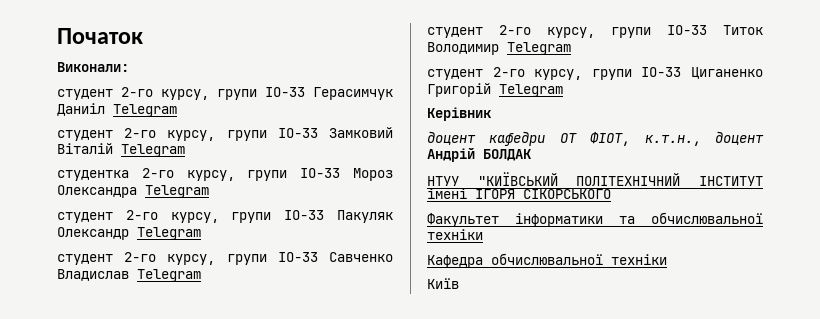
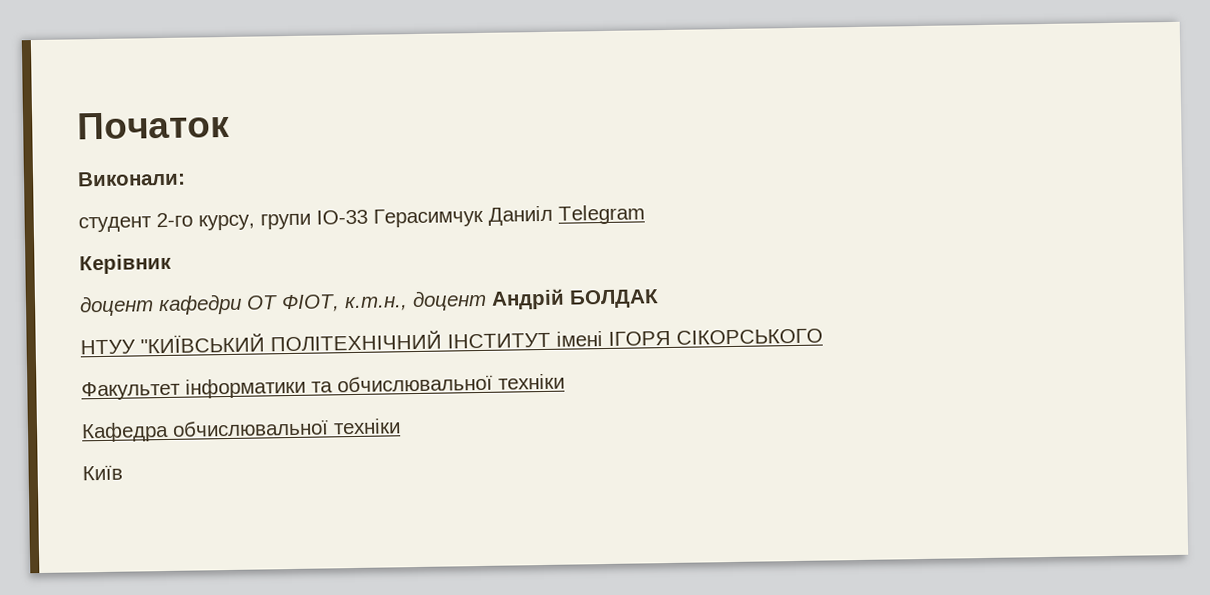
[57,127,393,141] [57,143,185,157] [57,168,394,181] [57,185,209,198] [57,210,394,223] [57,227,201,240] [57,252,393,265] [57,269,201,282] [427,25,763,38] [427,42,571,55] [427,67,763,80] [427,83,563,97] // студент 2-го курсу, групи ІО-33 Замковий Віталій Telegram // студентка 2-го курсу, групи ІО-33 Мороз Олександра Telegram // студент 2-го курсу, групи ІО-33 Пакуляк Олександр Telegram // студент 2-го курсу, групи ІО-33 Савченко Владислав Telegram // студент 2-го курсу, групи ІО-33 Титок Володимир Telegram // студент 2-го курсу, групи ІО-33 Циганенко Григорій Telegram -> (645, 214) none

